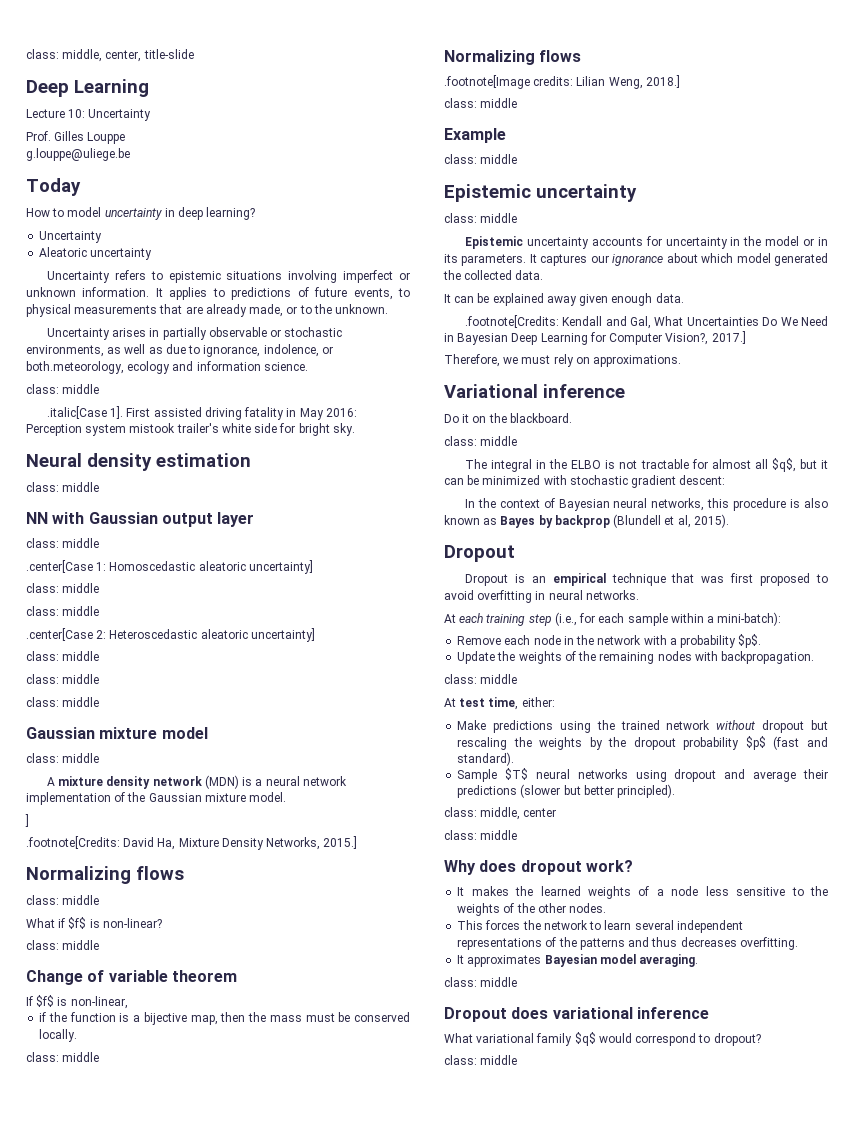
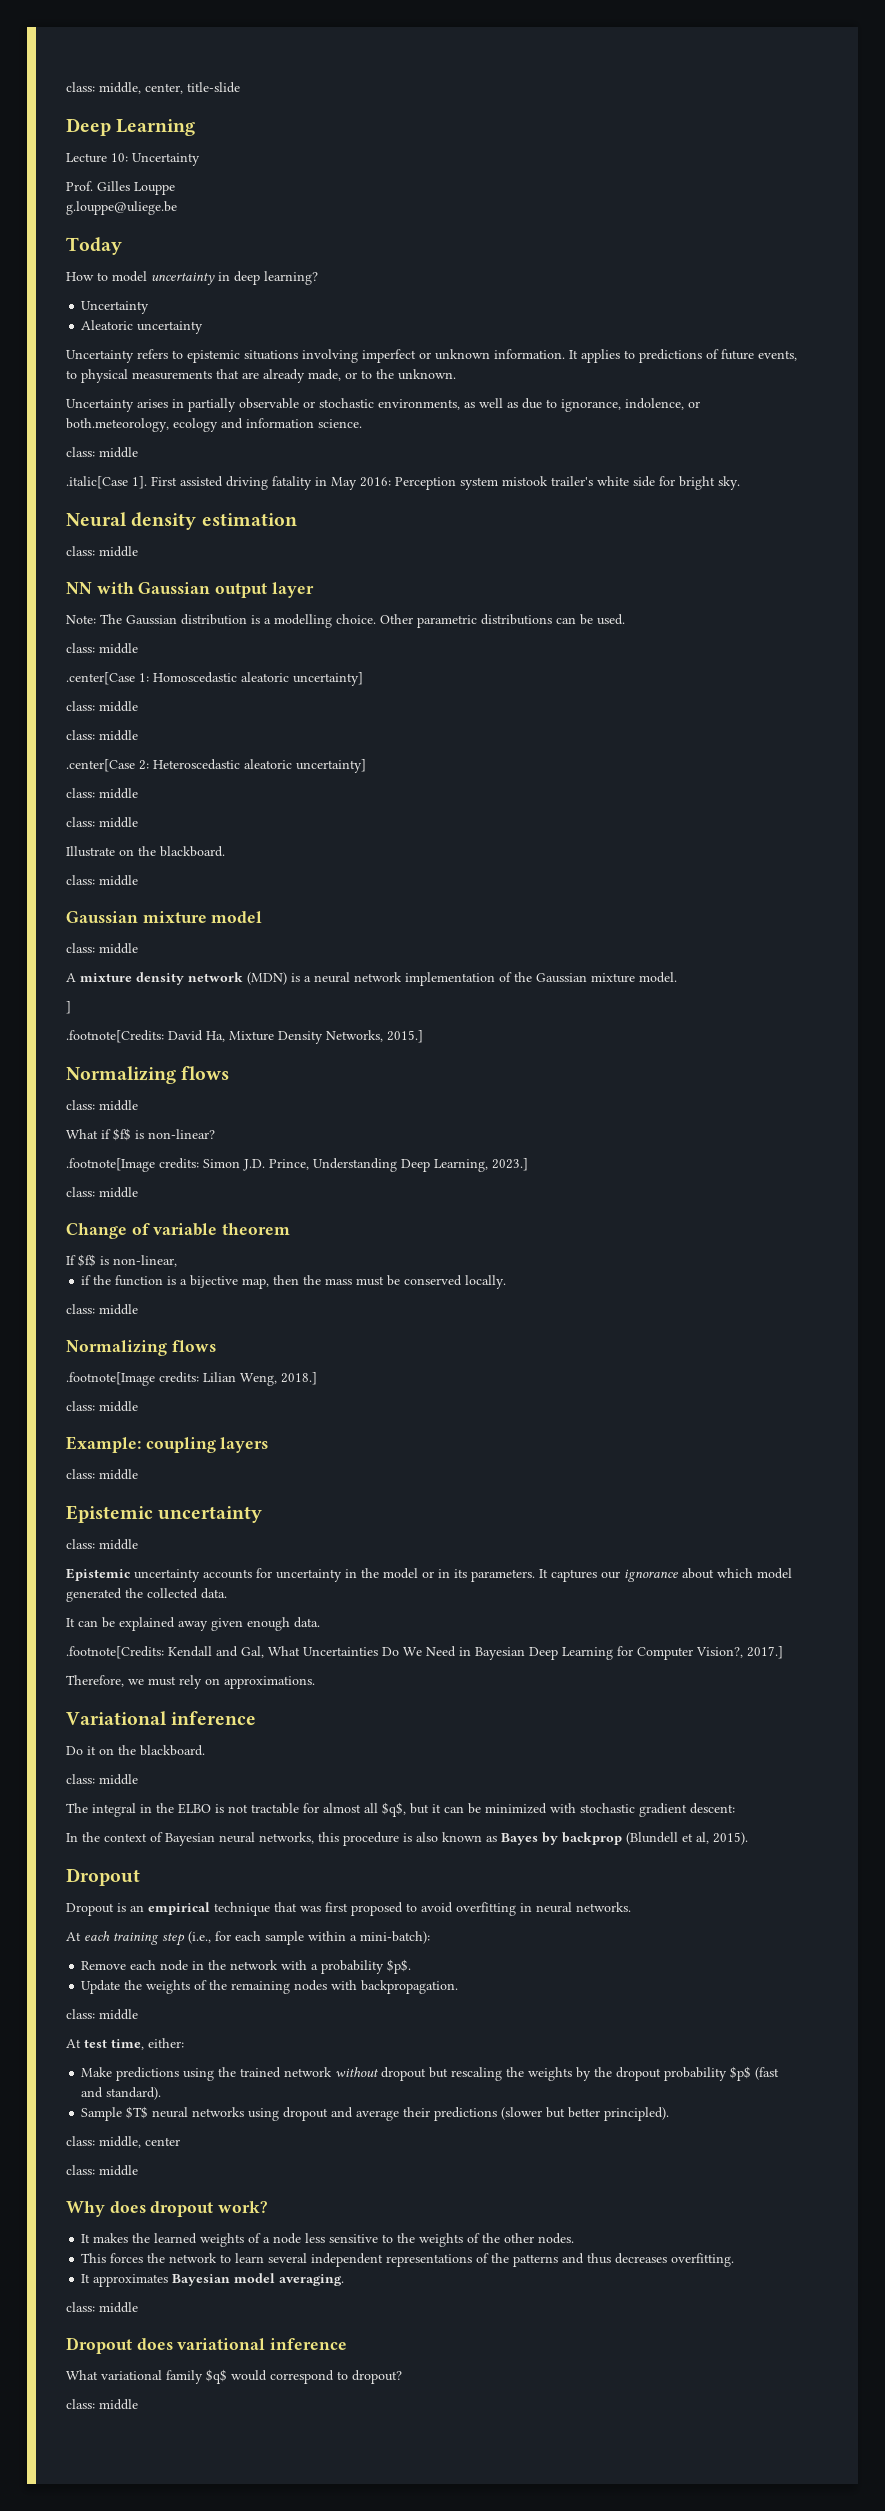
(255, 519) none -> [66,614,625,628] // Note: The Gaussian distribution is a modelling choice. Other parametric distributions can be used.
(100, 679) none -> [66,846,225,857] // Illustrate on the blackboard.
(162, 923) none -> [66,1158,528,1172] // .footnote[Image credits: Simon J.D. Prince, Understanding Deep Learning, 2023.]
[444,128,506,143] Example -> [66,1436,269,1453] Example: coupling layers

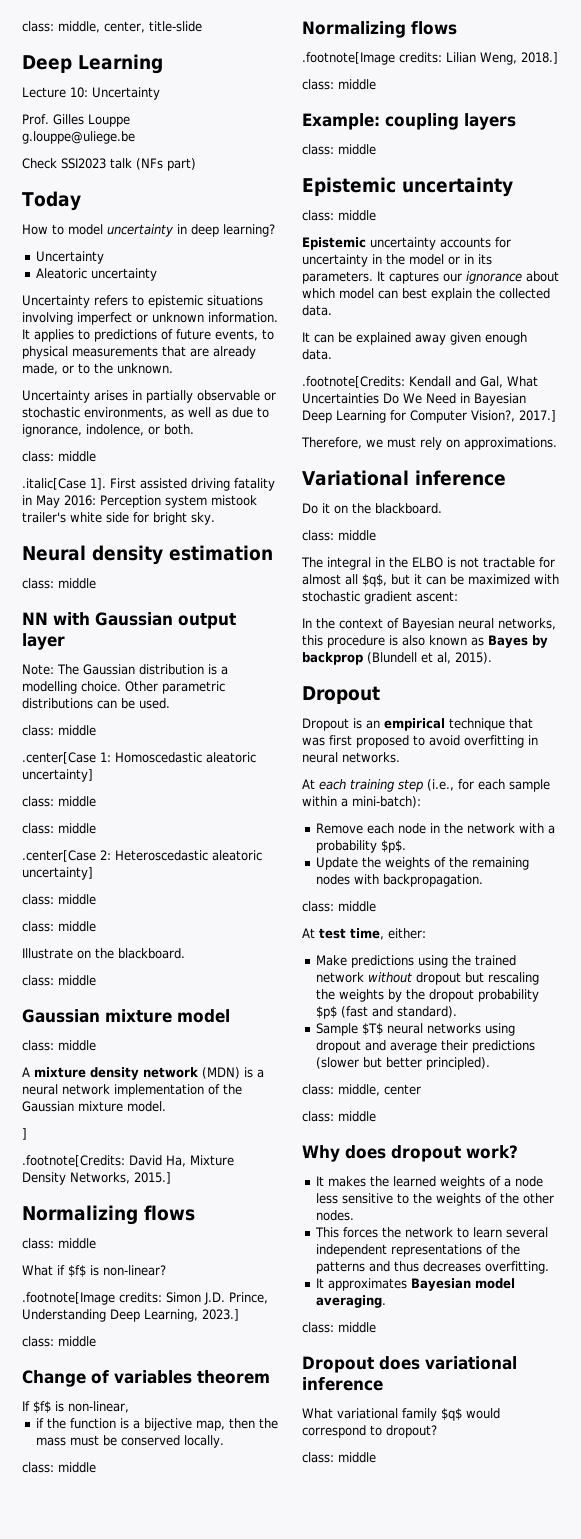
(177, 208) none -> [22,158,196,171] // Check SSI2023 talk (NFs part)
[66,418,362,432] both.meteorology, ecology and information science. -> [164,424,194,435] both.
[153,1223,218,1236] variable -> [114,1370,192,1384] variables
[66,1588,122,1602] generated -> [378,288,472,301] can best explain
[485,1803,547,1814] minimized -> [468,574,530,585] maximized
[690,1803,735,1814] descent: -> [416,591,458,602] ascent:

